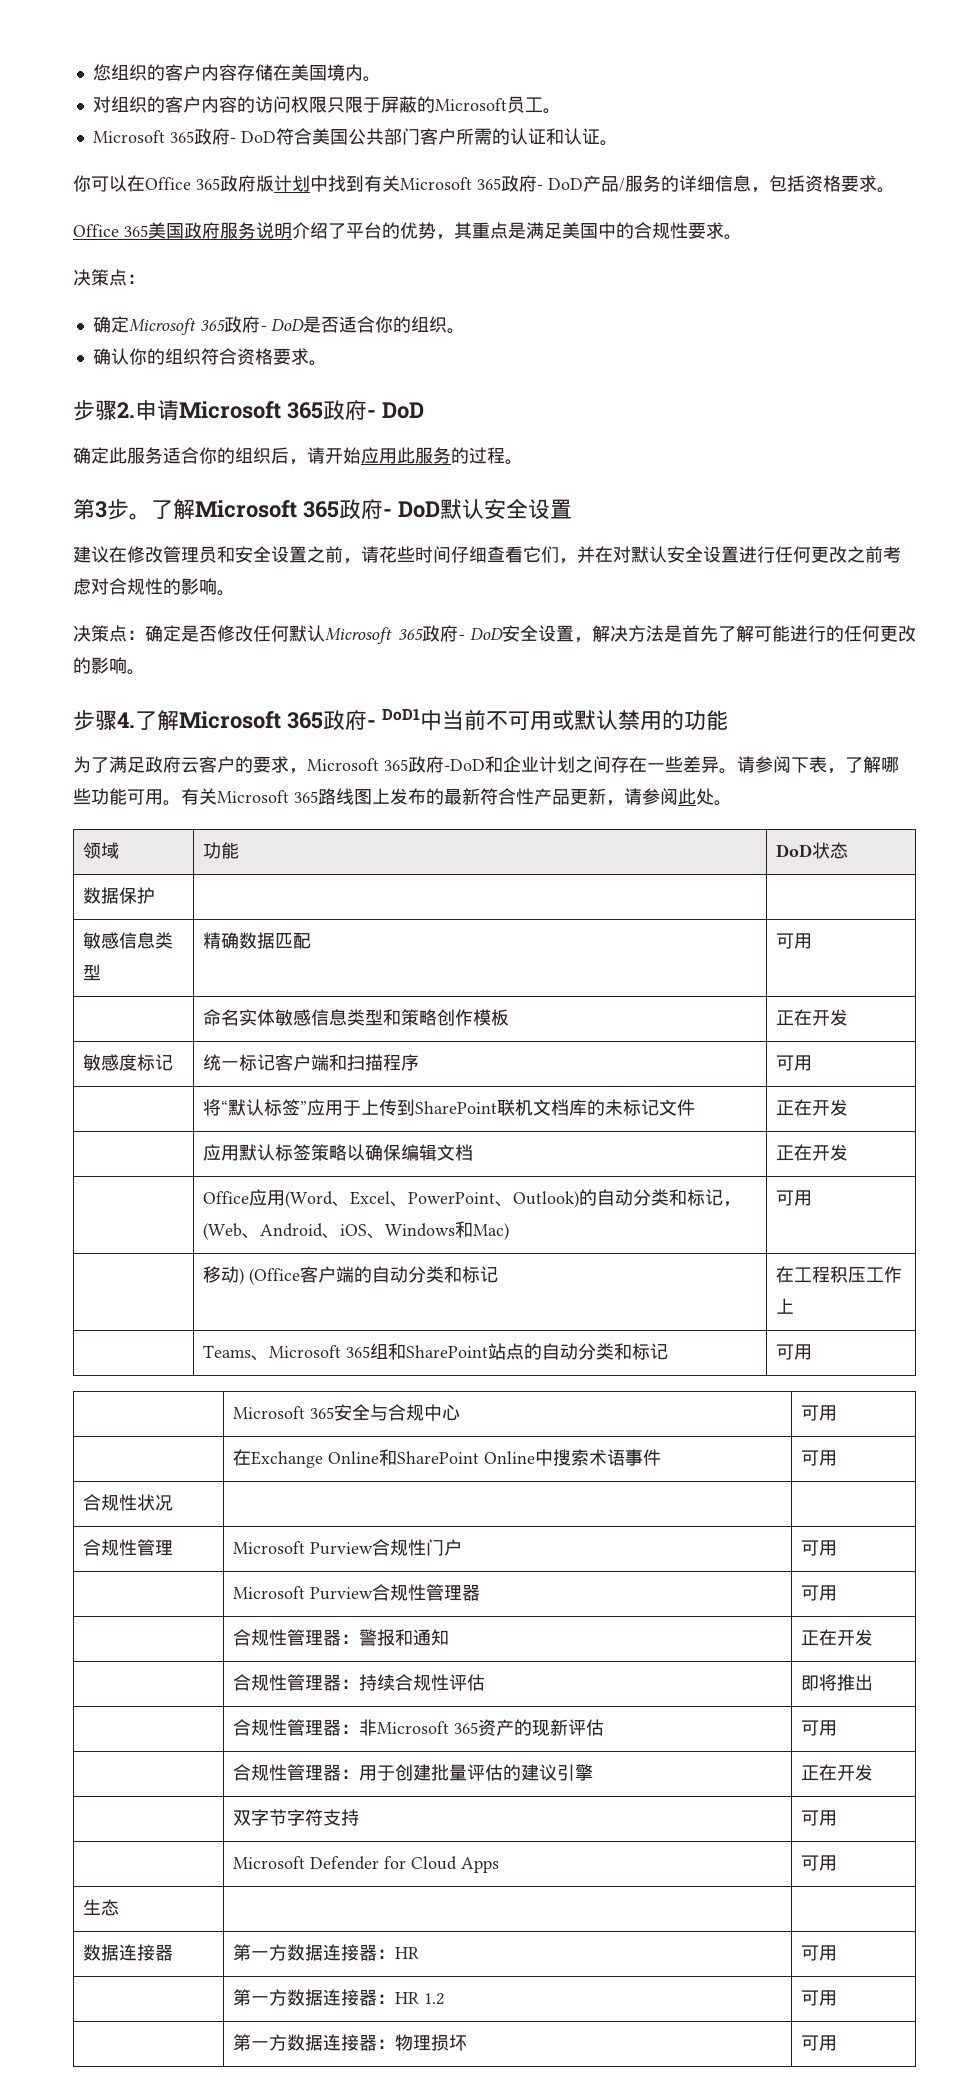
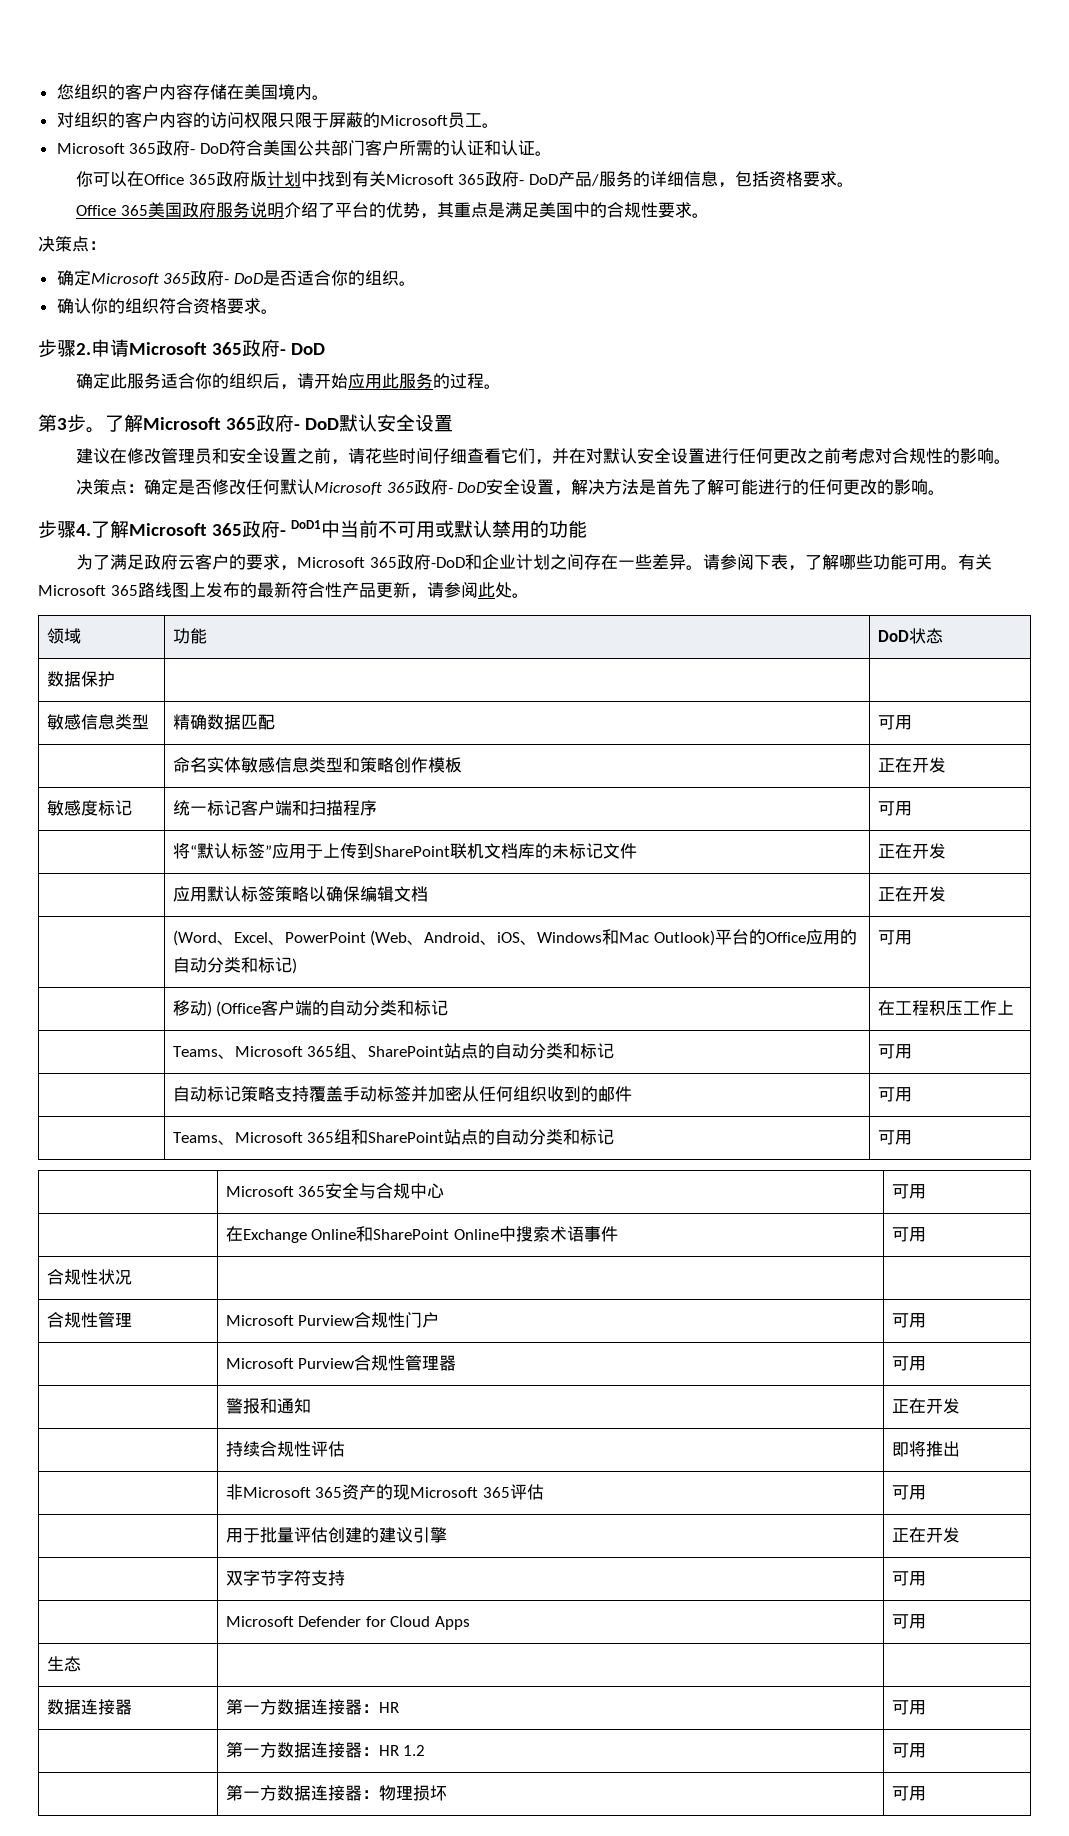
[202,1189,285,1206] Office应用 -> (946, 894) none
[494,1189,741,1208] [202,1221,509,1240] 、Outlook)的自动分类和标记，(Web、Android、iOS、Windows和Mac) -> [370,929,857,946] [172,957,297,974] (Web、Android、iOS、Windows和Mac Outlook)平台的Office应用的自动分类和标记)
(794, 1306) none -> [172,1043,615,1059] [877,1044,912,1059] [172,1086,632,1102] [877,1087,912,1102] // | Teams、Microsoft 365组、SharePoint站点的自动分类和标记 | 可用 // | 自动标记策略支持覆盖手动标签并加密从任何组织收到的邮件 | 可用
[232,1629,359,1646] 合规性管理器： -> (926, 1363) none
[232,1674,359,1691] 合规性管理器： -> (960, 1406) none
[232,1719,359,1736] 合规性管理器： -> (960, 1449) none
[549,1719,568,1736] 新 -> [410,1487,510,1498] Microsoft 365
[232,1764,431,1781] 合规性管理器：用于创建 -> [225,1528,260,1543] 用于
(503, 1772) none -> [327,1527,362,1543] 创建

